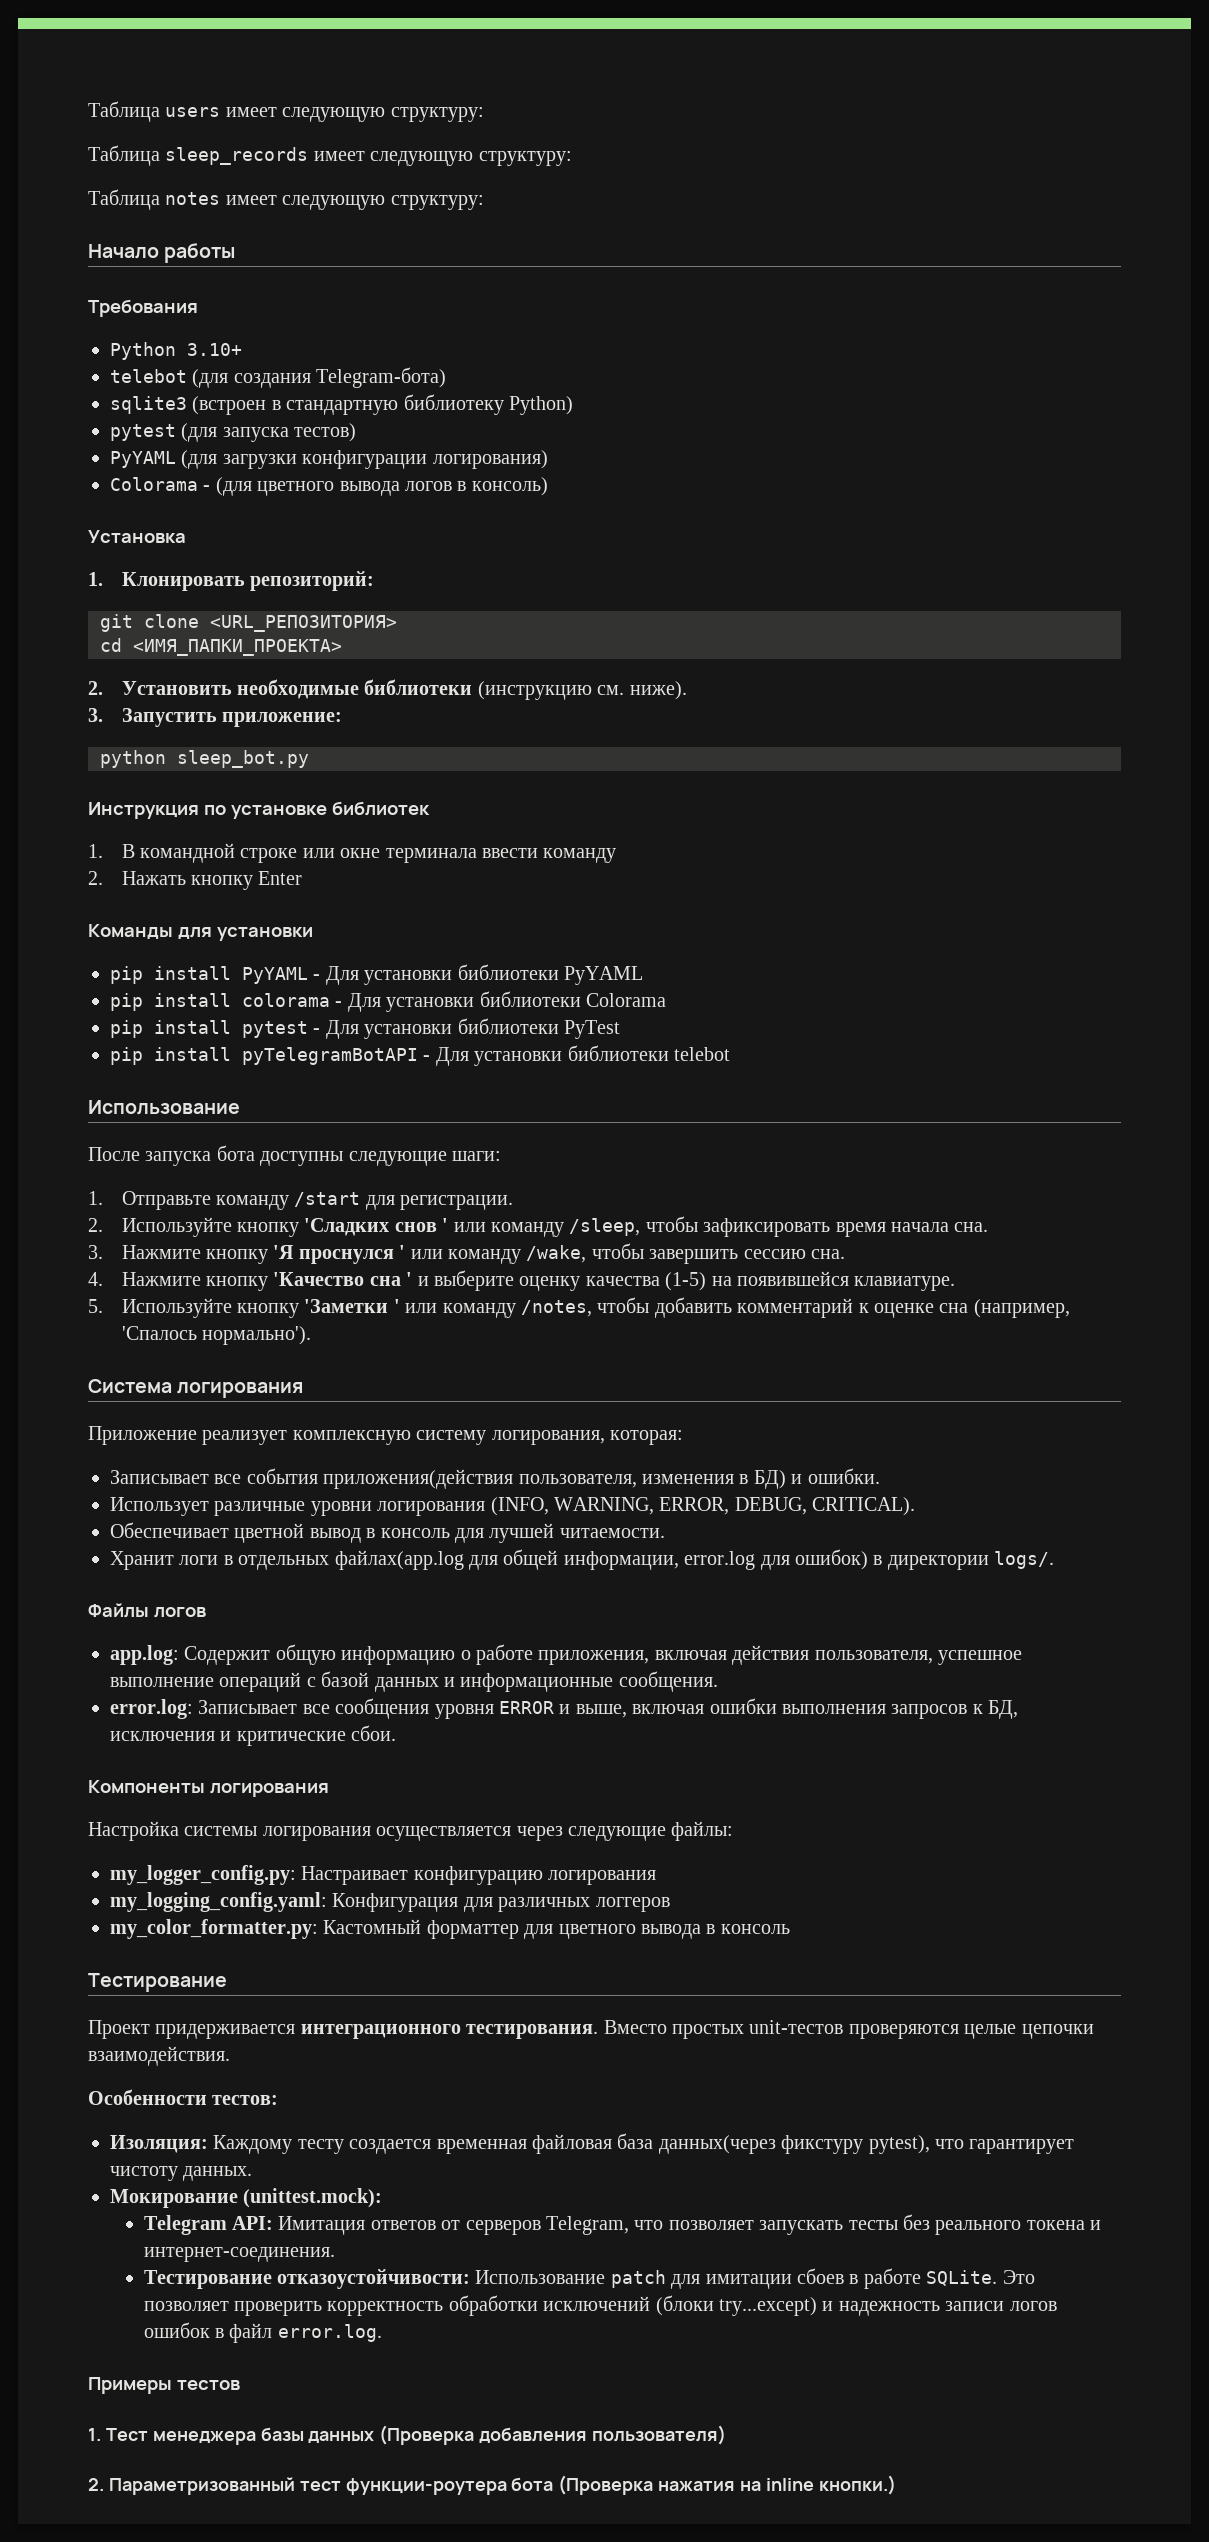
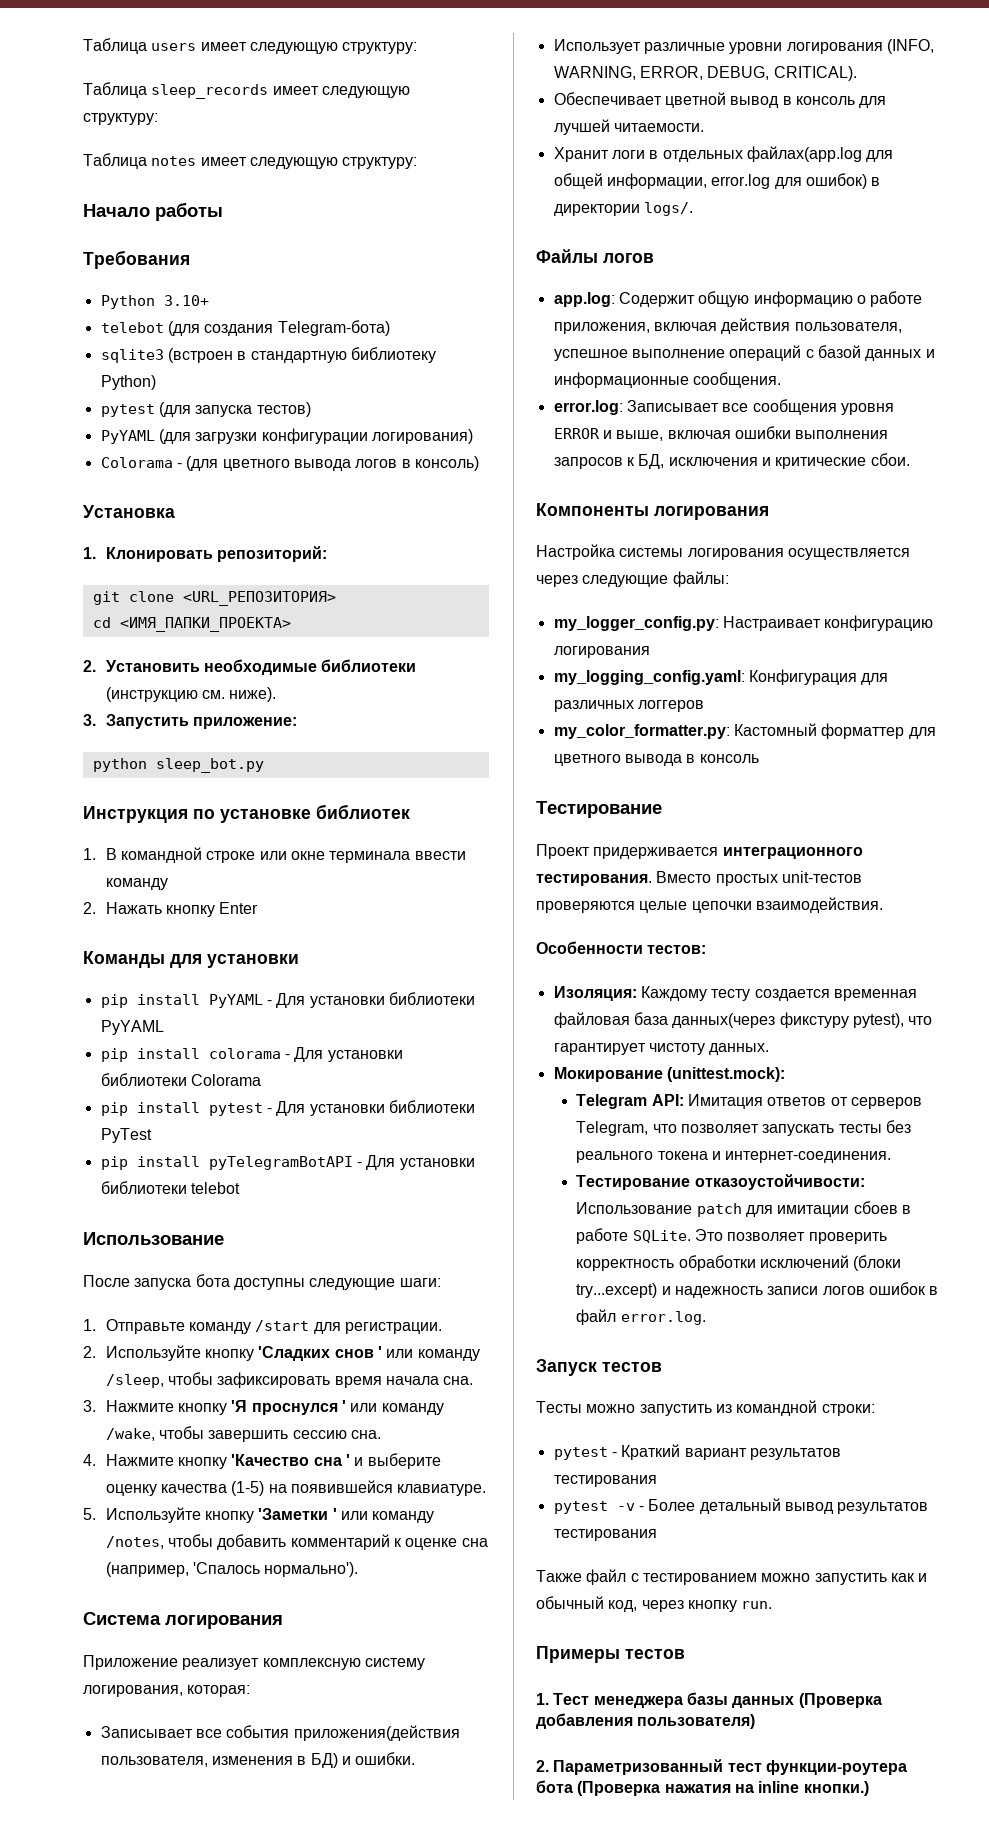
(382, 2333) none -> [536,1359,662,1376] [536,1400,875,1416] [553,1444,841,1460] [553,1475,657,1487] [553,1498,929,1514] [553,1529,657,1541] [536,1569,928,1585] [536,1596,773,1612] // Запуск тестов // Тесты можно запустить из командной строки: // pytest - Краткий вариант результатов тестирования // pytest -v - Более детальный вывод результатов тестирования // Также файл с тестированием можно запустить как и обычный код, через кнопку run.

